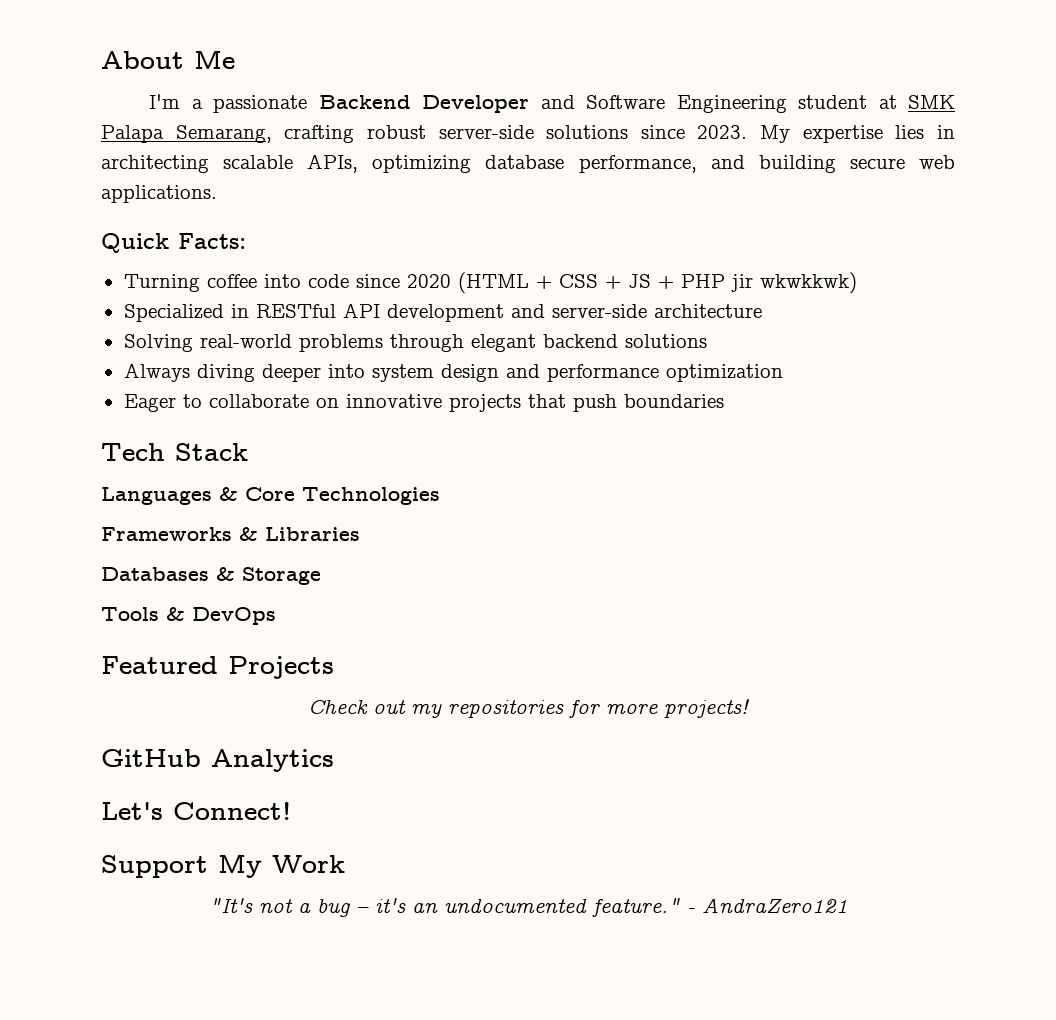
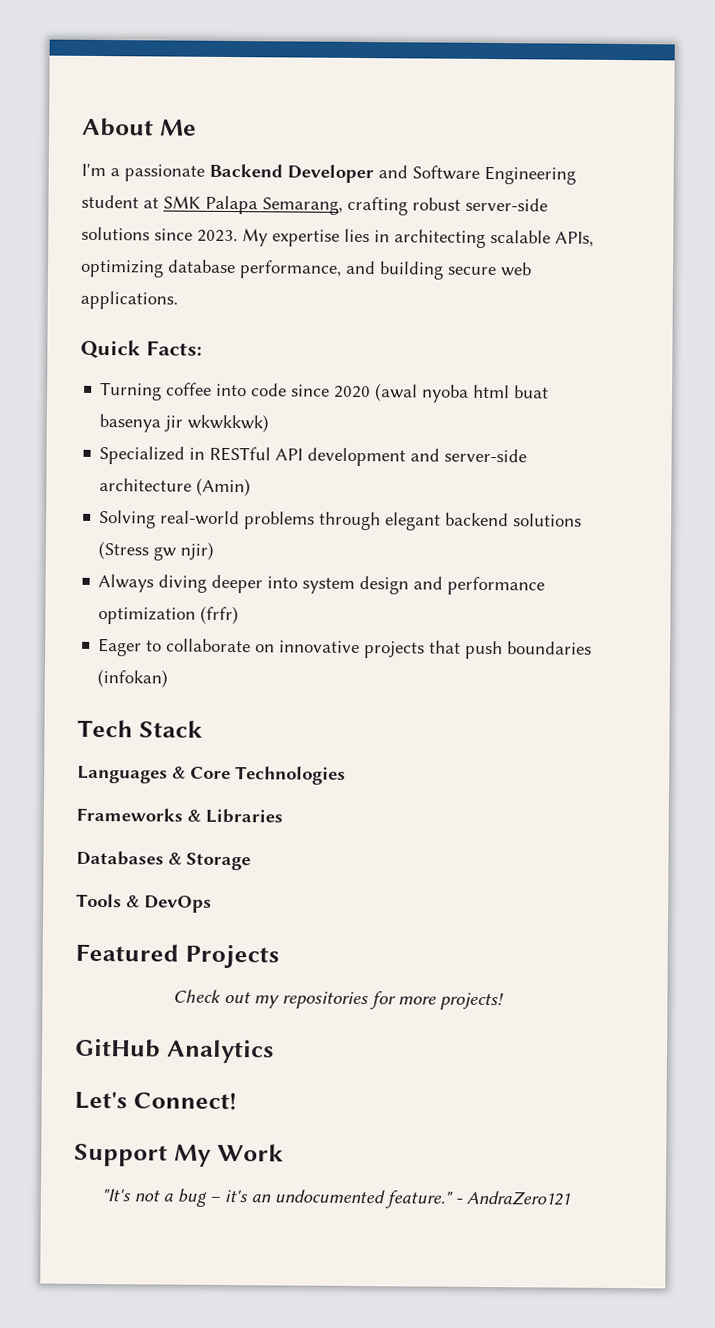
[457,272,725,294] (HTML + CSS + JS + PHP -> [375,383,550,403] [99,414,162,433] (awal nyoba html buat basenya
(762, 311) none -> [196,477,252,497] (Amin)
(707, 341) none -> [98,541,215,561] (Stress gw njir)
(783, 373) none -> [200,605,240,625] (frfr)
(724, 401) none -> [97,669,169,688] (infokan)

